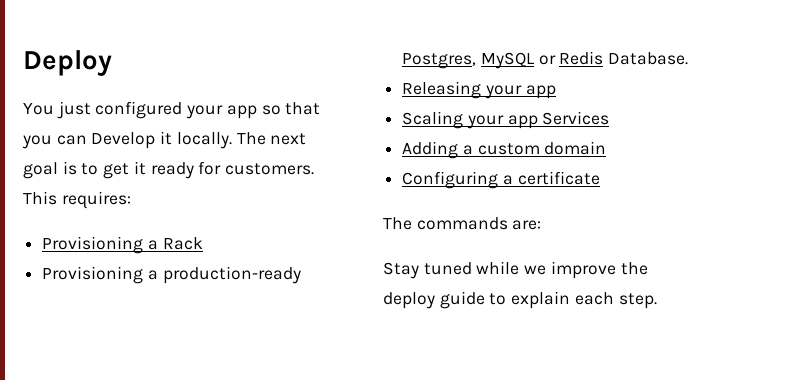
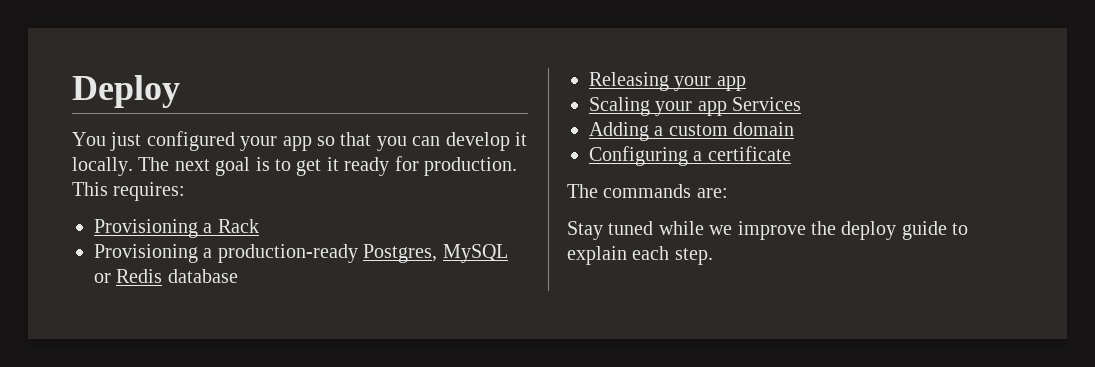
[91,132,156,149] Develop -> [445,132,510,151] develop
[225,163,315,175] customers. -> [424,157,517,176] production.
[608,52,689,65] Database. -> [167,269,238,283] database

